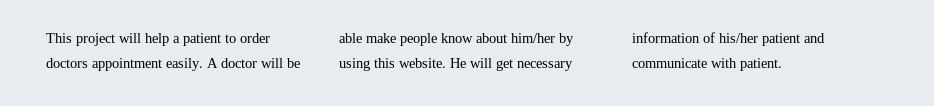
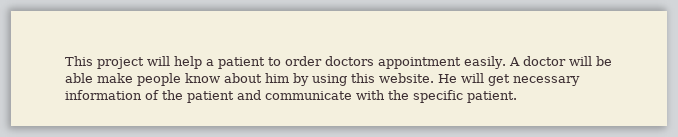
[511,33,555,43] him/her -> [265,73,289,83] him
[719,33,758,43] his/her -> [162,90,183,100] the
(737, 63) none -> [388,90,463,103] the specific

